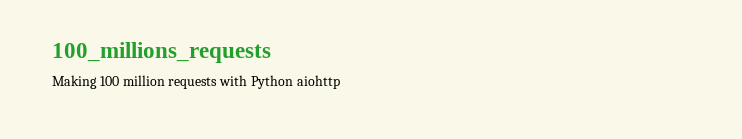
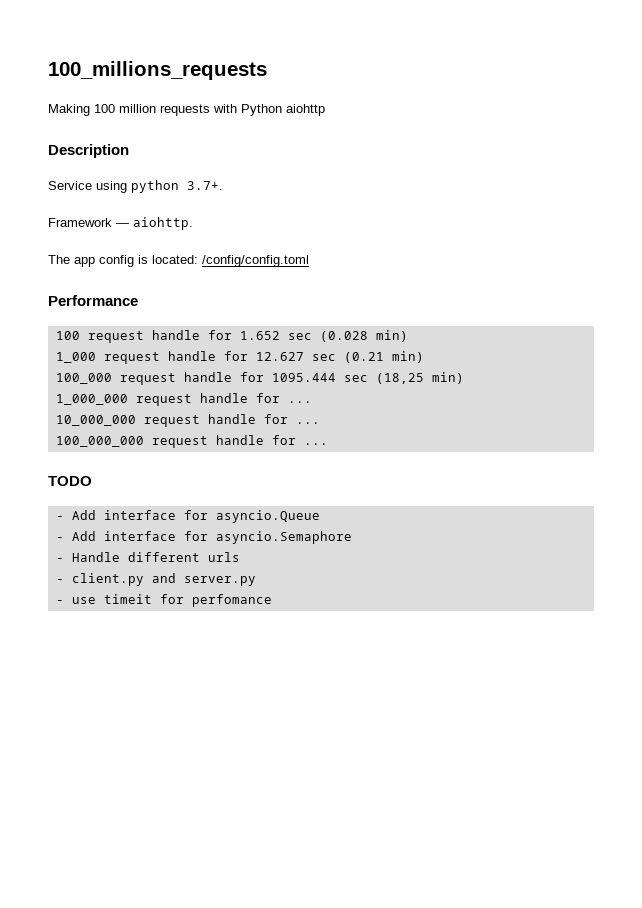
(340, 82) none -> [48,144,129,158] [48,180,223,193] [48,217,193,230] [48,255,309,267] [48,295,138,306] [55,330,408,343] [55,351,424,364] [55,372,464,385] [55,393,312,406] [55,414,320,427] [55,435,328,448] [48,476,92,486] [55,510,320,523] [55,531,352,544] [55,552,240,562] [55,573,256,586] [55,594,272,607] // Description // Service using python 3.7+. // Framework — aiohttp. // The app config is located: /config/config.toml // Performance // 100 request handle for 1.652 sec (0.028 min) // 1_000 request handle for 12.627 sec (0.21 min) // 100_000 request handle for 1095.444 sec (18,25 min) // 1_000_000 request handle for ... // 10_000_000 request handle for ... // 100_000_000 request handle for ... // TODO // - Add interface for asyncio.Queue // - Add interface for asyncio.Semaphore // - Handle different urls // - client.py and server.py // - use timeit for perfomance

